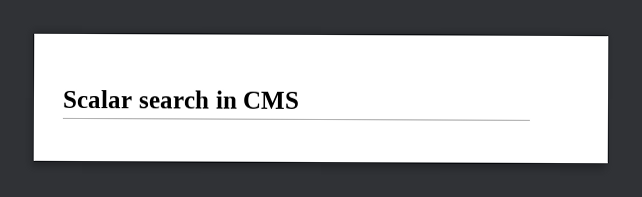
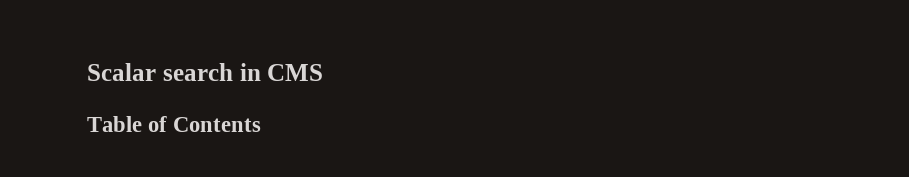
(301, 100) none -> [87,116,262,132] // Table of Contents

